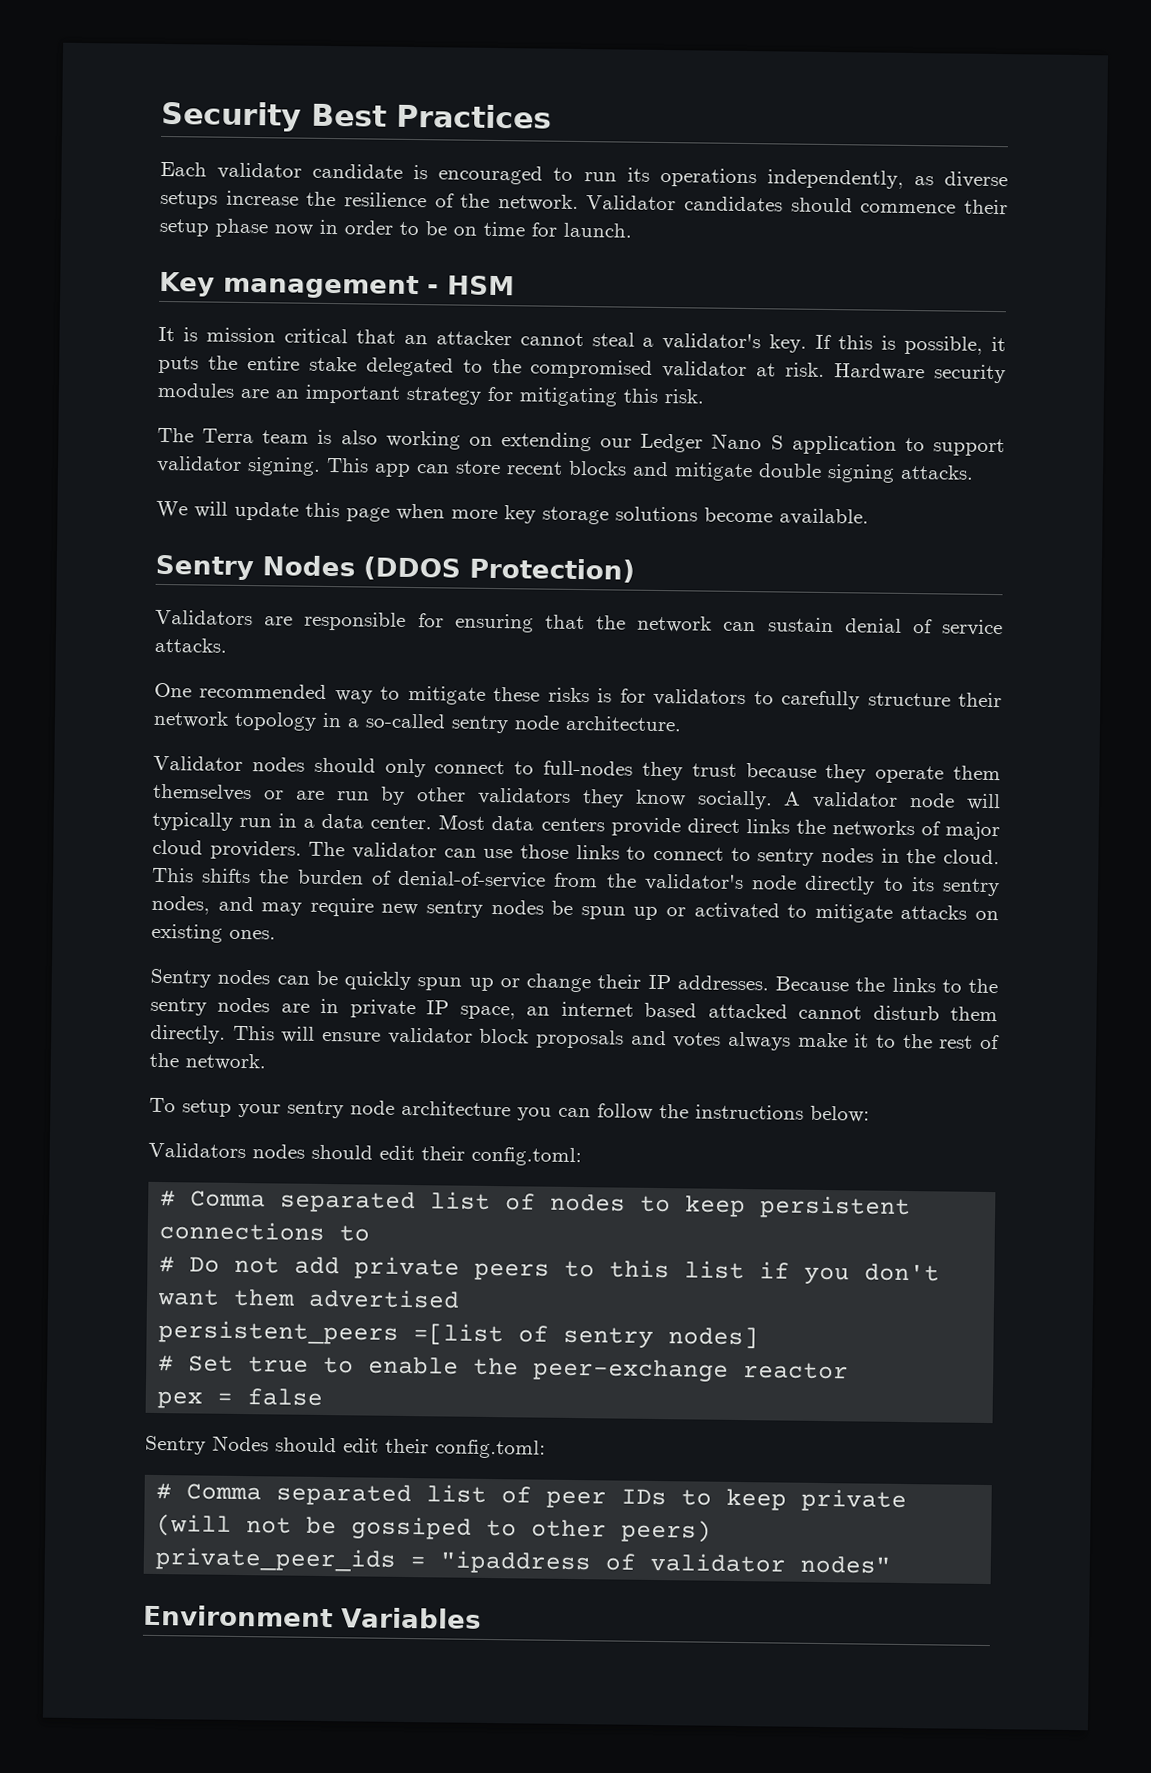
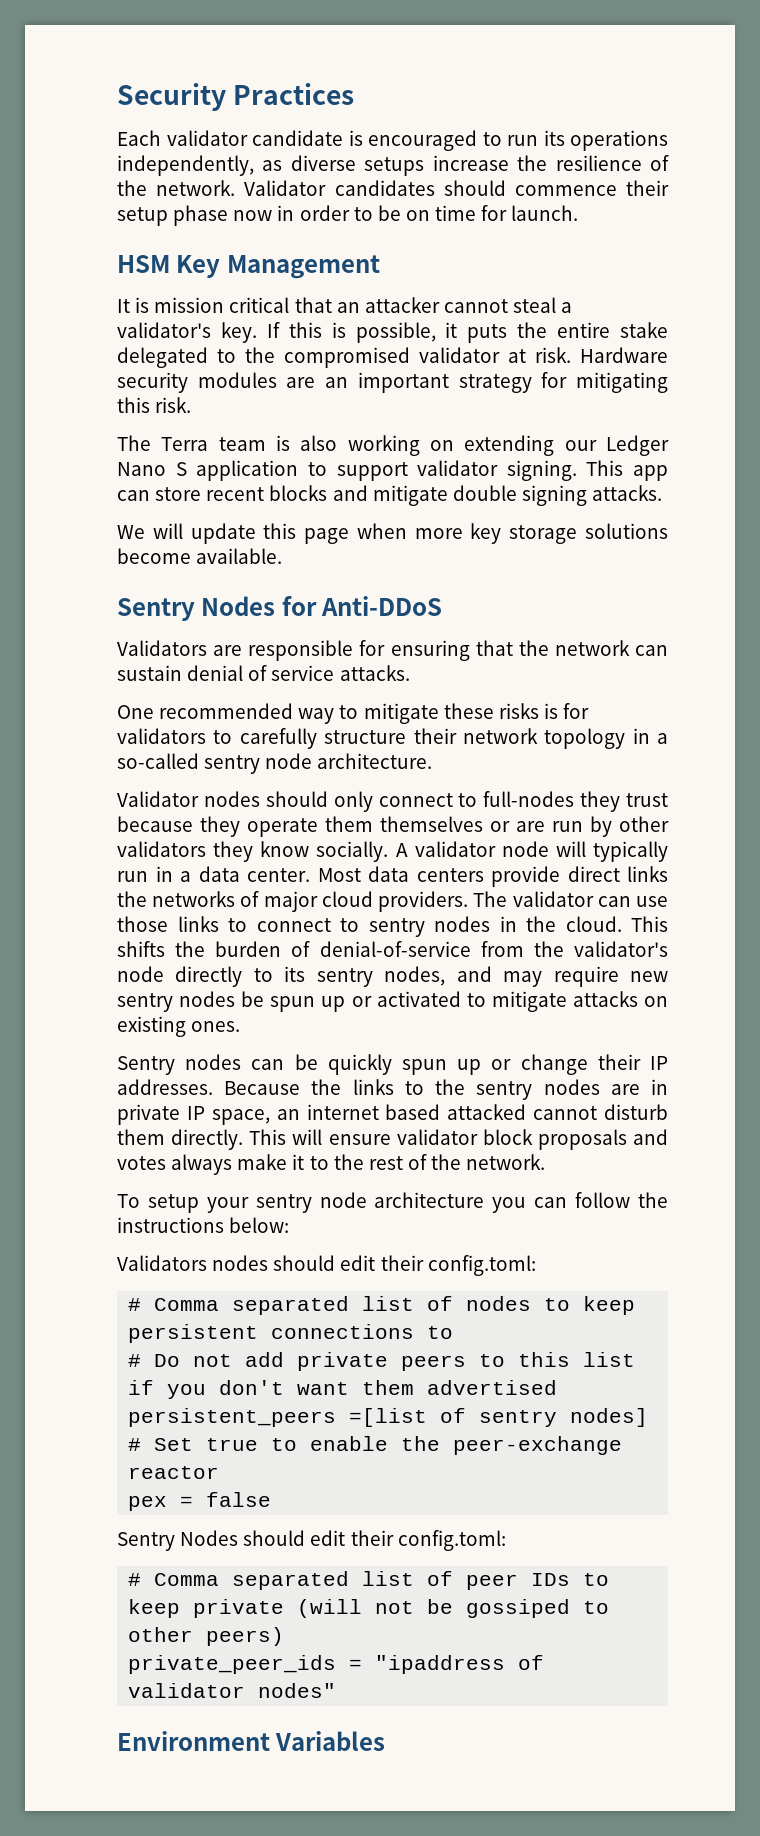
[311,103,387,127] Best -> (226, 97) none
[159,271,515,300] Key management - HSM -> [117,255,380,279] HSM Key Management
[363,556,635,583] (DDOS Protection) -> [281,596,443,616] for Anti-DDoS

